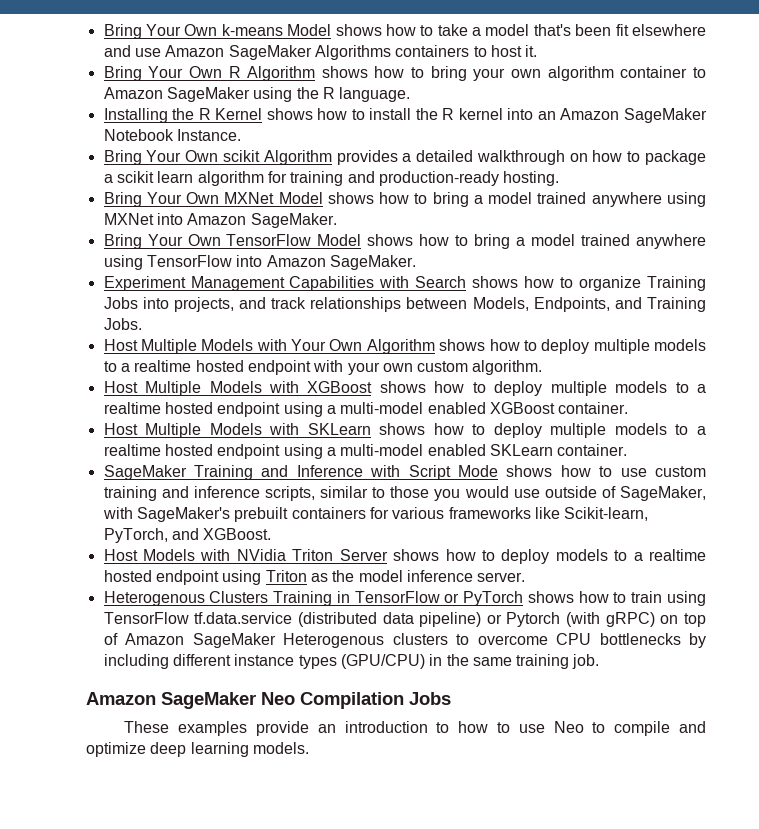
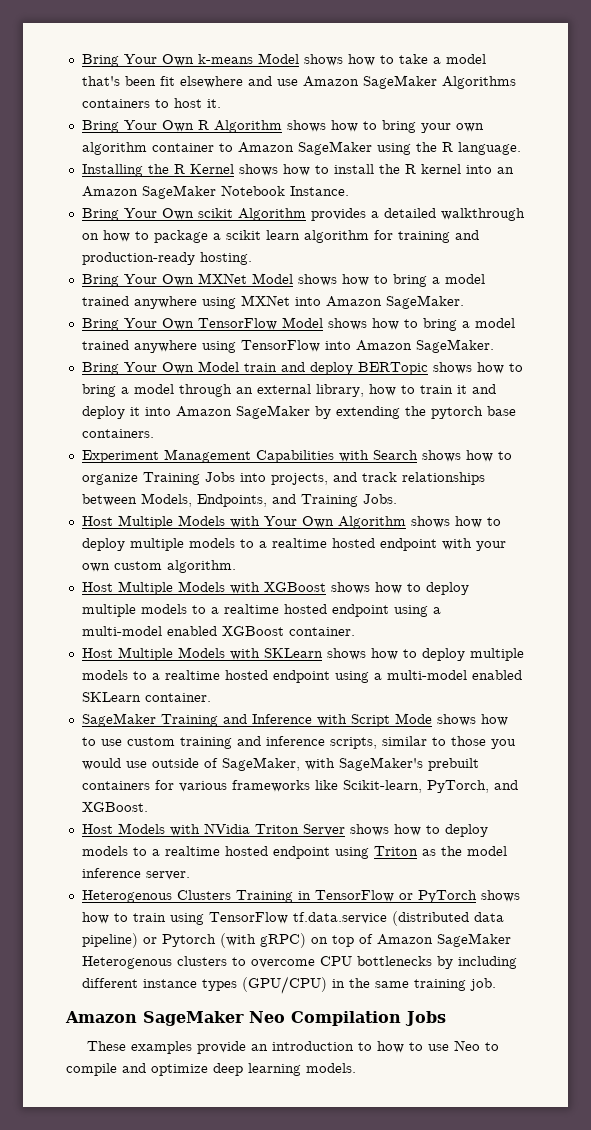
(416, 262) none -> [81,361,523,375] [81,384,496,397] [81,405,516,419] [81,429,154,438] // Bring Your Own Model train and deploy BERTopic shows how to bring a model through an external library, how to train it and deploy it into Amazon SageMaker by extending the pytorch base containers.

